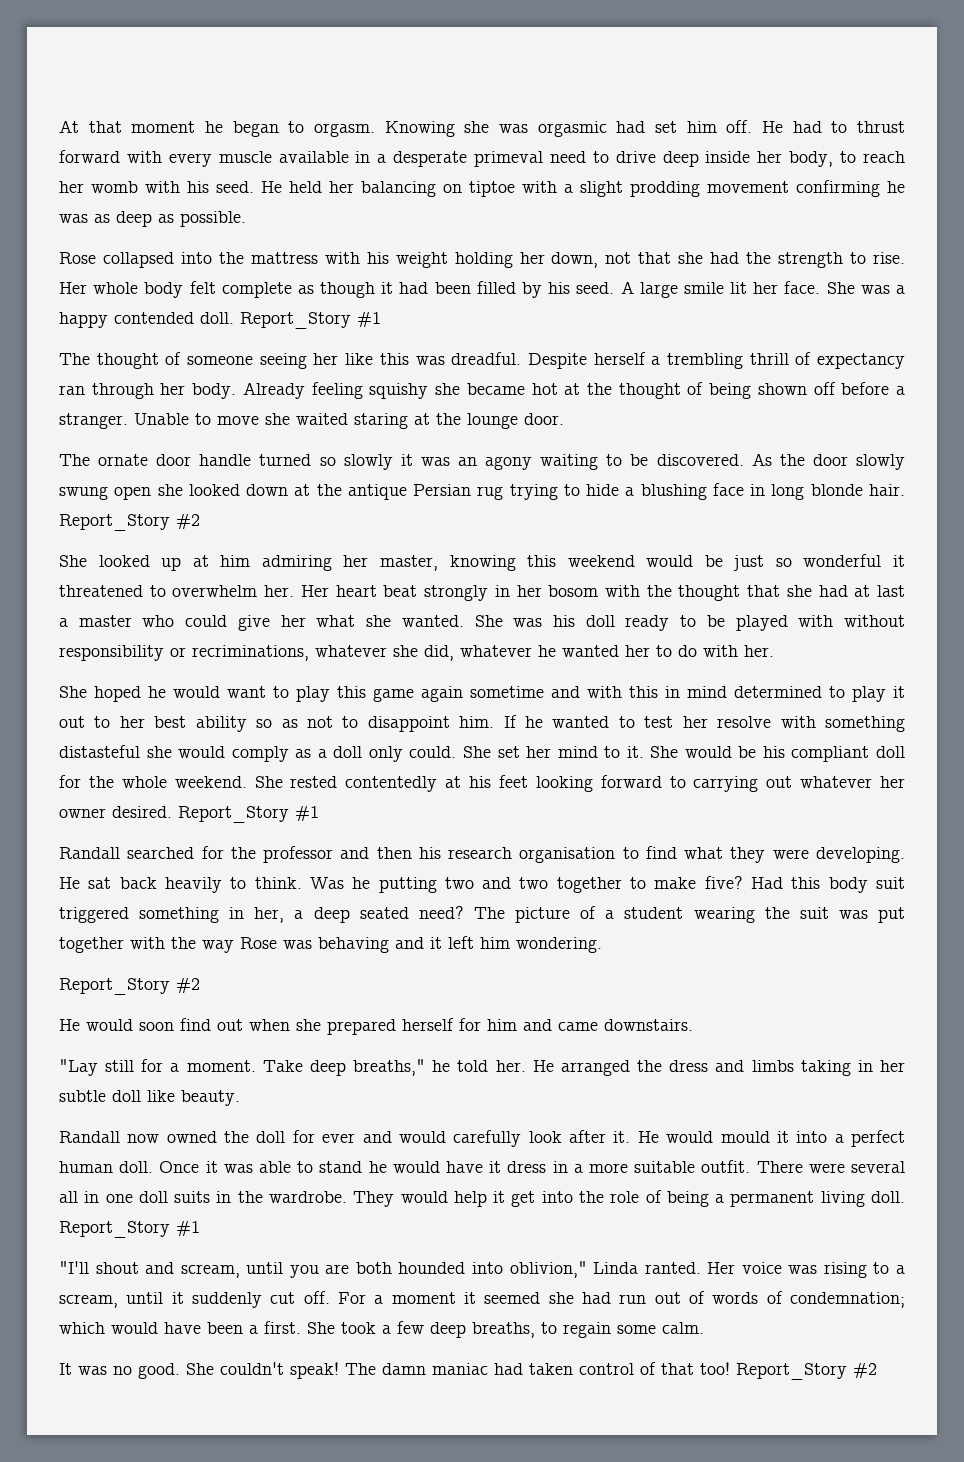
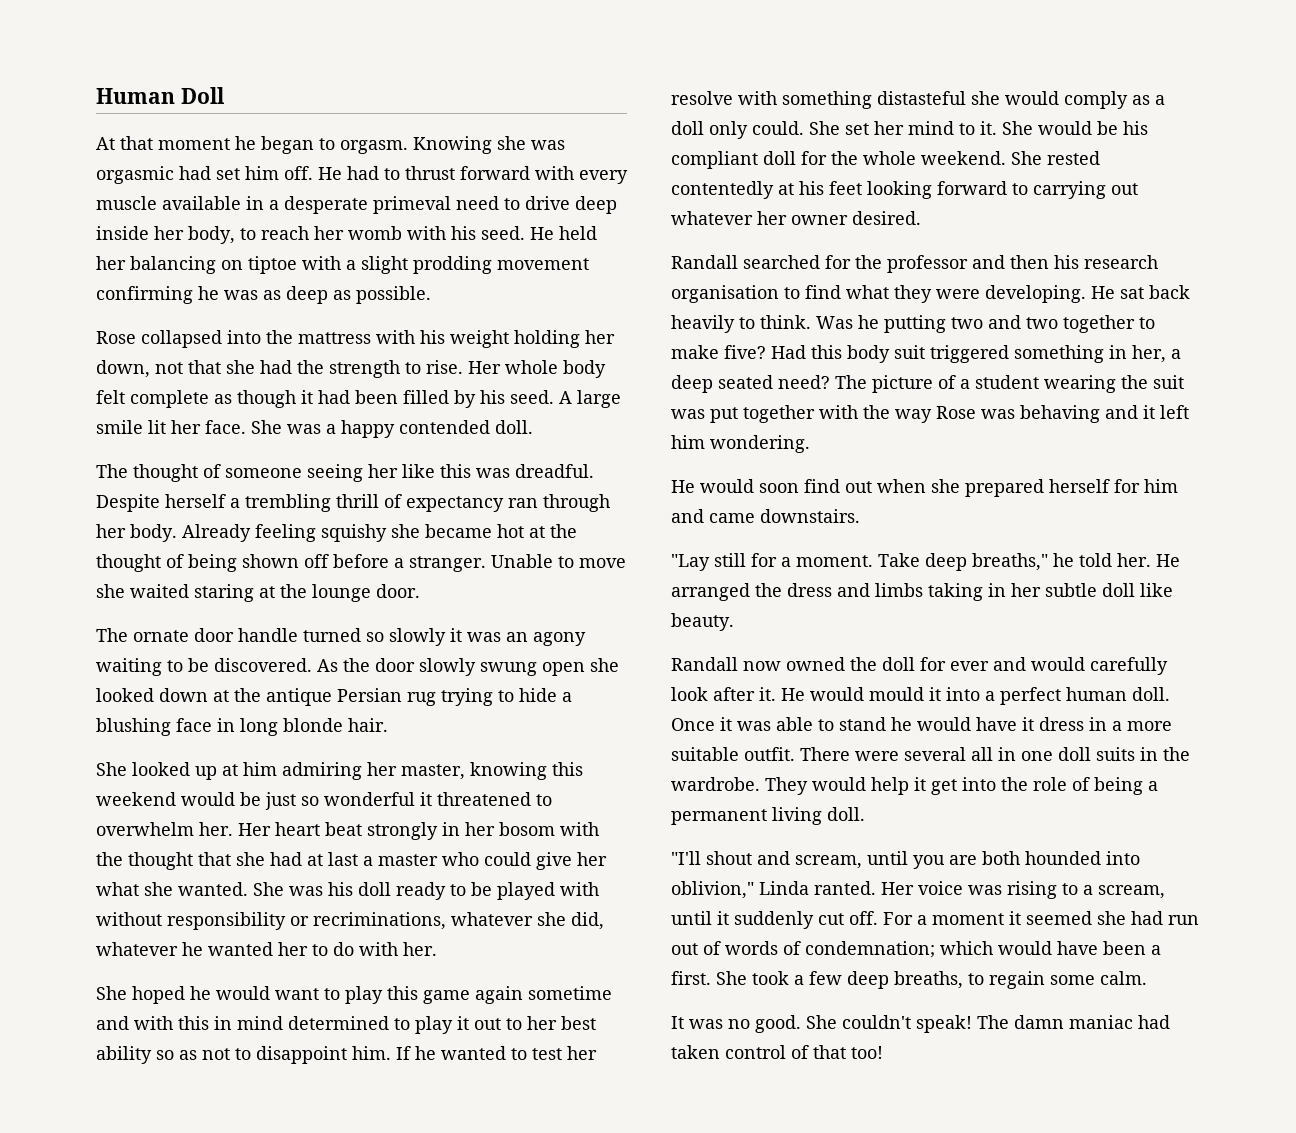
(59, 126) none -> [96,87,225,104] Human Doll //
[240,311,381,329] Report_Story #1 -> (533, 427) none
[59,513,200,531] Report_Story #2 -> (388, 725) none
[178,805,319,823] Report_Story #1 -> (921, 218) none
[59,977,200,995] // Report_Story #2 -> (810, 444) none
[59,1220,200,1238] Report_Story #1 -> (865, 814) none
[736,1362,877,1380] Report_Story #2 -> (883, 1052) none

